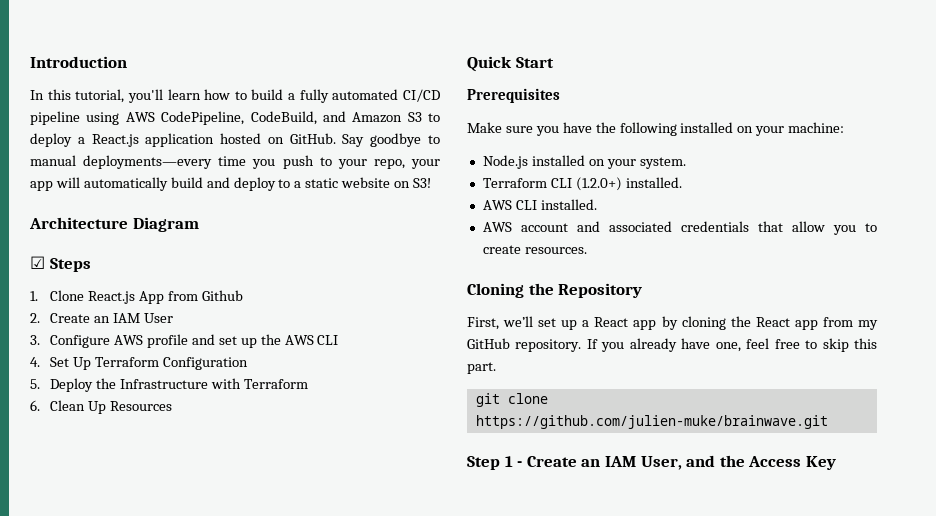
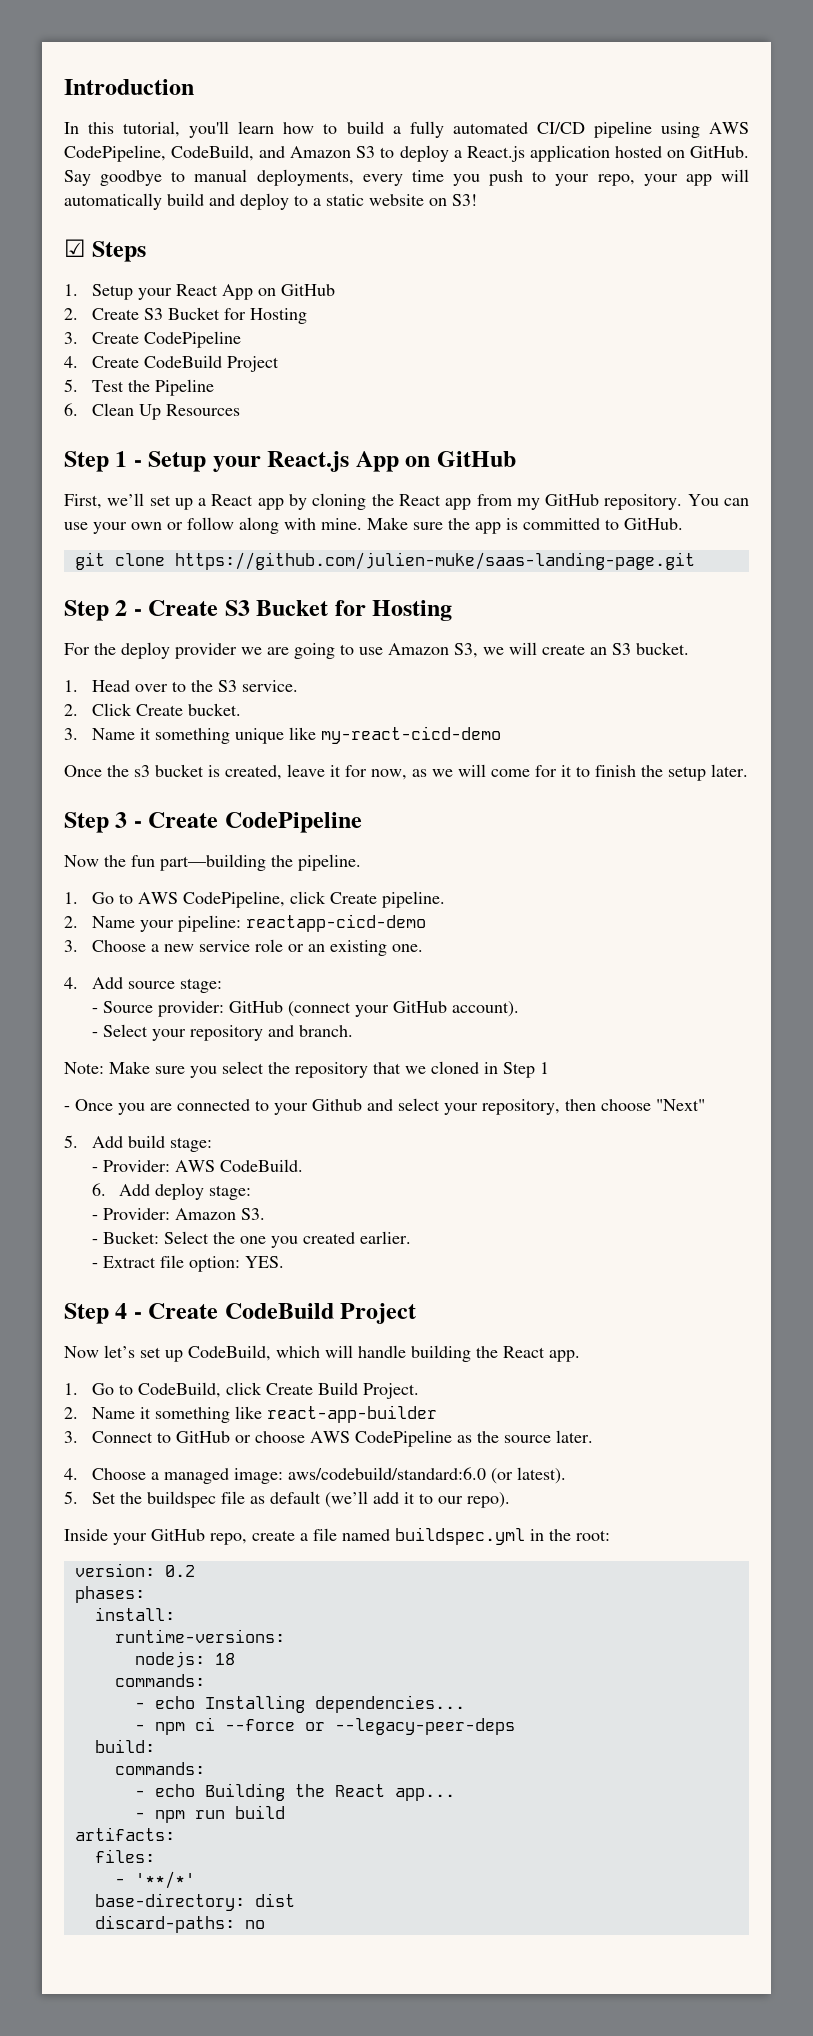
[83,155,213,169] deployments—every -> [256,169,403,186] deployments, every
[29,217,199,232] // Architecture Diagram -> (477, 200) none
[50,290,243,304] [30,313,173,323] [30,334,339,348] [30,357,248,370] [30,378,308,392] [30,400,172,414] [467,56,554,72] [467,88,560,103] [467,122,845,136] [482,155,686,169] [482,177,682,191] [482,199,597,210] [482,221,878,235] [482,245,587,254] [467,283,643,298] Clone React.js App from Github // 2. Create an IAM User // 3. Configure AWS profile and set up the AWS CLI // 4. Set Up Terraform Configuration // 5. Deploy the Infrastructure with Terraform // 6. Clean Up Resources // Quick Start // Prerequisites // Make sure you have the following installed on your machine: // Node.js installed on your system. // Terraform CLI (1.2.0+) installed. // AWS CLI installed. // AWS account and associated credentials that allow you to create resources. // Cloning the Repository -> [91,284,335,300] [64,307,307,324] [64,331,241,348] [64,355,279,372] [64,379,214,396] [64,403,240,420] [64,451,516,472] Setup your React App on GitHub // 2. Create S3 Bucket for Hosting // 3. Create CodePipeline // 4. Create CodeBuild Project // 5. Test the Pipeline // 6. Clean Up Resources // Step 1 - Setup your React.js App on GitHub
[586,338,877,352] [467,362,496,374] If you already have one, feel free to skip this part. -> [687,494,749,506] [64,517,683,534] You can use your own or follow along with mine. Make sure the app is committed to GitHub.
[475,415,828,429] [467,455,836,470] https://github.com/julien-muke/brainwave.git // Step 1 - Create an IAM User, and the Access Key -> [174,552,695,570] [64,600,453,621] [64,642,689,659] [64,680,298,692] [64,703,241,716] [64,726,501,744] [64,764,748,781] [64,812,362,833] [64,854,361,871] [64,891,445,908] [64,914,426,932] [64,939,423,956] [64,977,222,993] [91,1001,519,1017] [91,1024,353,1041] [64,1061,549,1078] [64,1098,705,1115] [64,1135,212,1152] [91,1159,303,1172] [91,1183,252,1200] [91,1208,265,1220] [91,1231,411,1248] [91,1255,284,1272] [64,1303,417,1324] [64,1345,580,1362] [64,1382,419,1399] [64,1405,437,1423] [64,1430,593,1447] [64,1467,566,1484] [64,1491,510,1508] [64,1527,610,1545] [74,1563,195,1577] [74,1586,145,1603] [94,1607,175,1621] [114,1629,285,1643] [134,1651,235,1668] [114,1674,205,1687] [134,1695,465,1713] [134,1717,515,1735] [94,1739,155,1753] [114,1762,205,1775] [134,1783,455,1801] [134,1805,285,1823] [74,1827,175,1841] [94,1849,155,1863] [114,1871,195,1889] [94,1893,295,1911] [94,1915,265,1933] https://github.com/julien-muke/saas-landing-page.git // Step 2 - Create S3 Bucket for Hosting // For the deploy provider we are going to use Amazon S3, we will create an S3 bucket. // 1. Head over to the S3 service. // 2. Click Create bucket. // 3. Name it something unique like my-react-cicd-demo // Once the s3 bucket is created, leave it for now, as we will come for it to finish the setup later. // Step 3 - Create CodePipeline // Now the fun part—building the pipeline. // 1. Go to AWS CodePipeline, click Create pipeline. // 2. Name your pipeline: reactapp-cicd-demo // 3. Choose a new service role or an existing one. // 4. Add source stage: // - Source provider: GitHub (connect your GitHub account). // - Select your repository and branch. // Note: Make sure you select the repository that we cloned in Step 1 // - Once you are connected to your Github and select your repository, then choose "Next" // 5. Add build stage: // - Provider: AWS CodeBuild. // 6. Add deploy stage: // - Provider: Amazon S3. // - Bucket: Select the one you created earlier. // - Extract file option: YES. // Step 4 - Create CodeBuild Project // Now let’s set up CodeBuild, which will handle building the React app. // 1. Go to CodeBuild, click Create Build Project. // 2. Name it something like react-app-builder // 3. Connect to GitHub or choose AWS CodePipeline as the source later. // 4. Choose a managed image: aws/codebuild/standard:6.0 (or latest). // 5. Set the buildspec file as default (we’ll add it to our repo). // Inside your GitHub repo, create a file named buildspec.yml in the root: // version: 0.2 // phases: // install: // runtime-versions: // nodejs: 18 // commands: // - echo Installing dependencies... // - npm ci --force or --legacy-peer-deps // build: // commands: // - echo Building the React app... // - npm run build // artifacts: // files: // - '**/*' // base-directory: dist // discard-paths: no

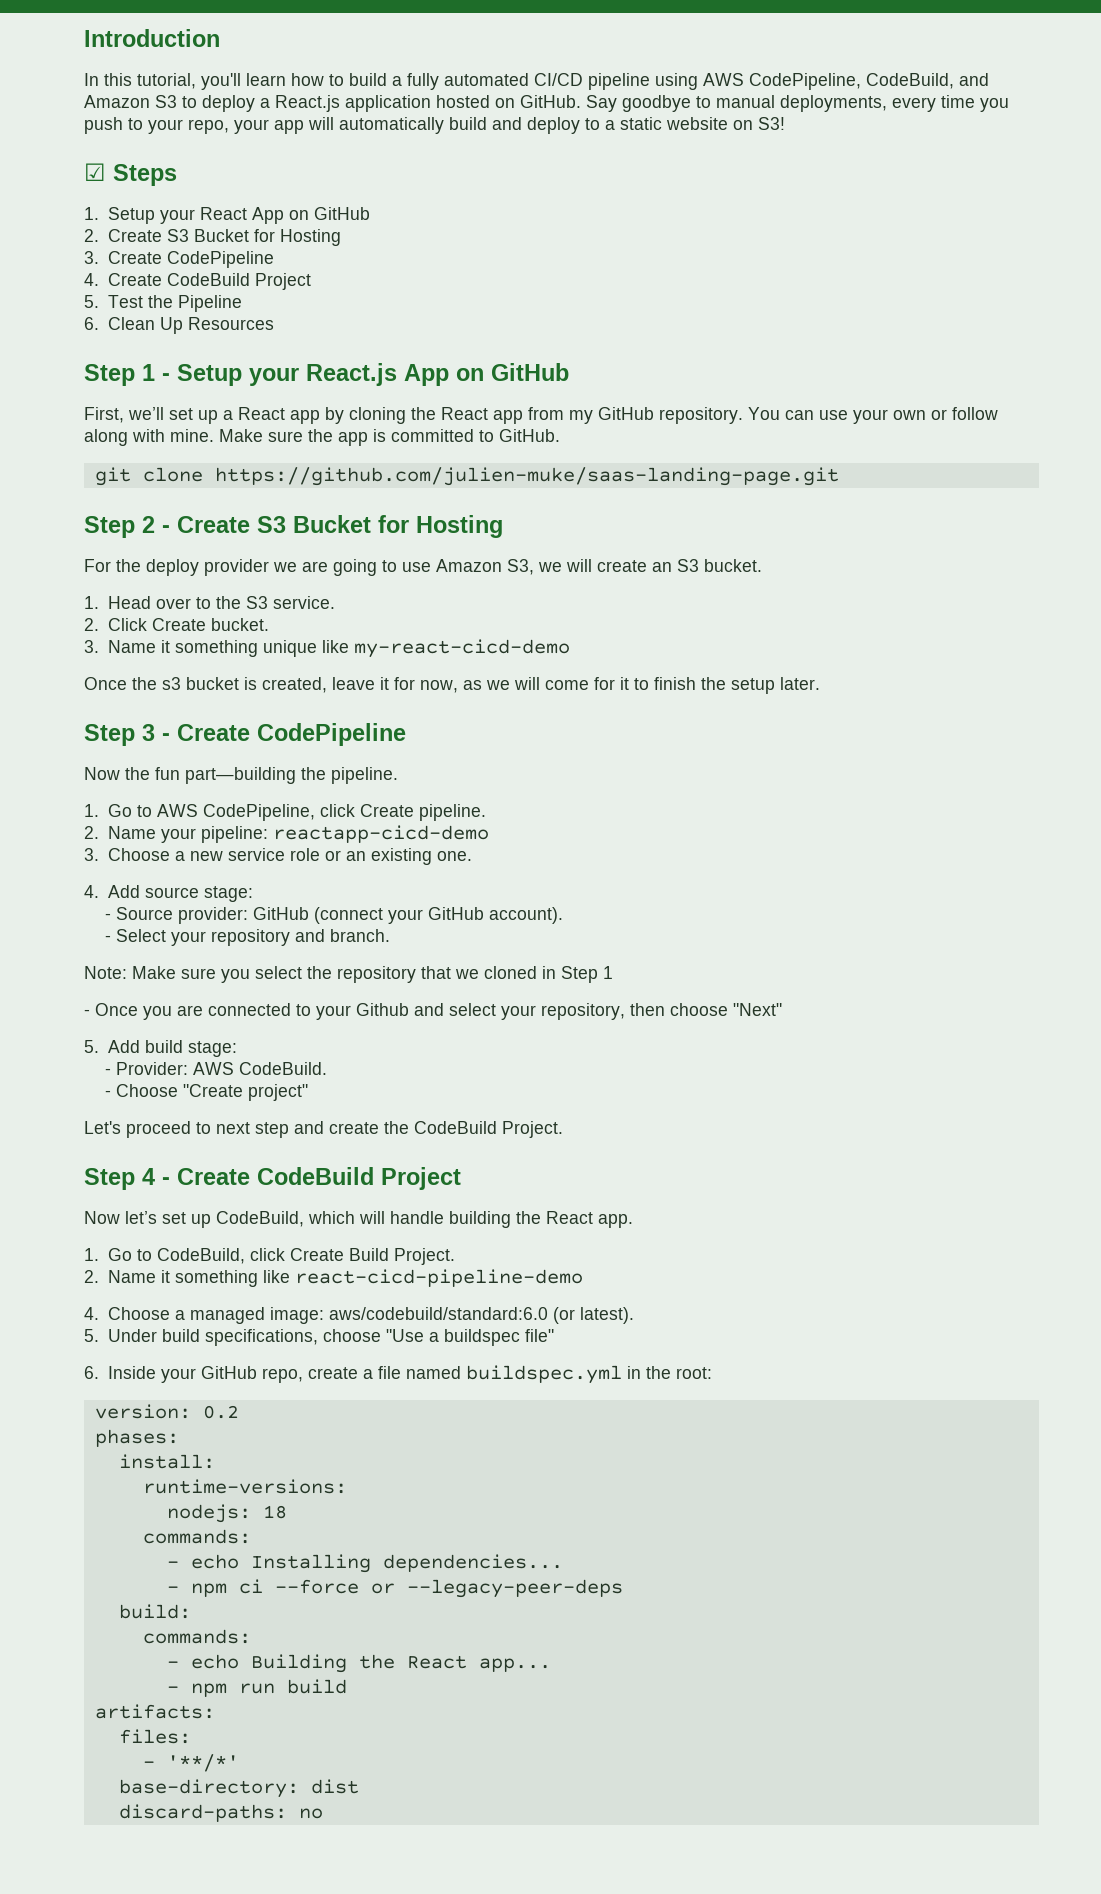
[91,1183,252,1200] [91,1208,265,1220] [91,1231,411,1248] [91,1255,284,1272] 6. Add deploy stage: // - Provider: Amazon S3. // - Bucket: Select the one you created earlier. // - Extract file option: YES. -> [104,1084,308,1101] [84,1121,563,1138] - Choose "Create project" // Let's proceed to next step and create the CodeBuild Project.
[266,1405,437,1423] [64,1430,593,1447] react-app-builder // 3. Connect to GitHub or choose AWS CodePipeline as the source later. -> [294,1269,583,1287] react-cicd-pipeline-demo
[91,1491,510,1508] Set the buildspec file as default (we’ll add it to our repo). // -> [107,1329,554,1346] [84,1366,99,1379] Under build specifications, choose "Use a buildspec file" // 6.

